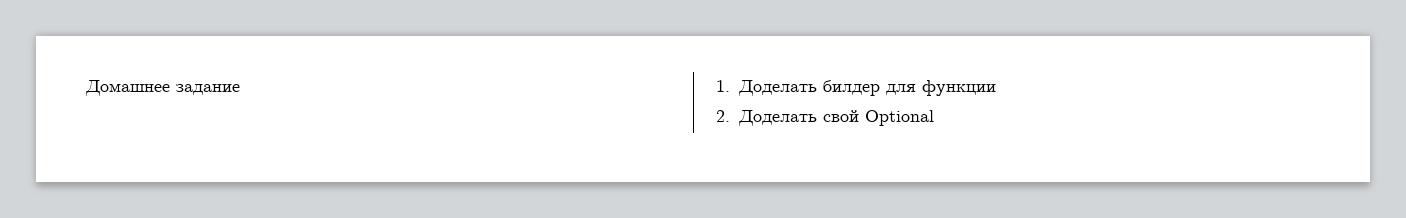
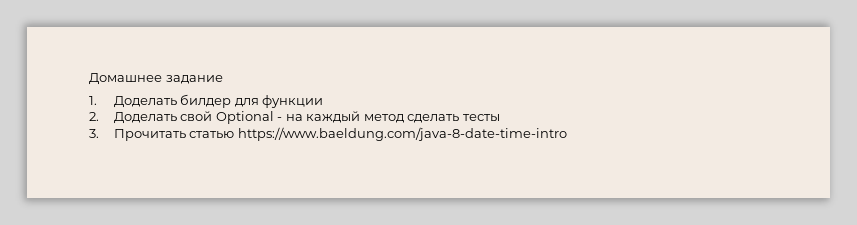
(935, 118) none -> [277,111,500,123] [89,127,567,141] - на каждый метод сделать тесты // 3. Прочитать статью https://www.baeldung.com/java-8-date-time-intro

